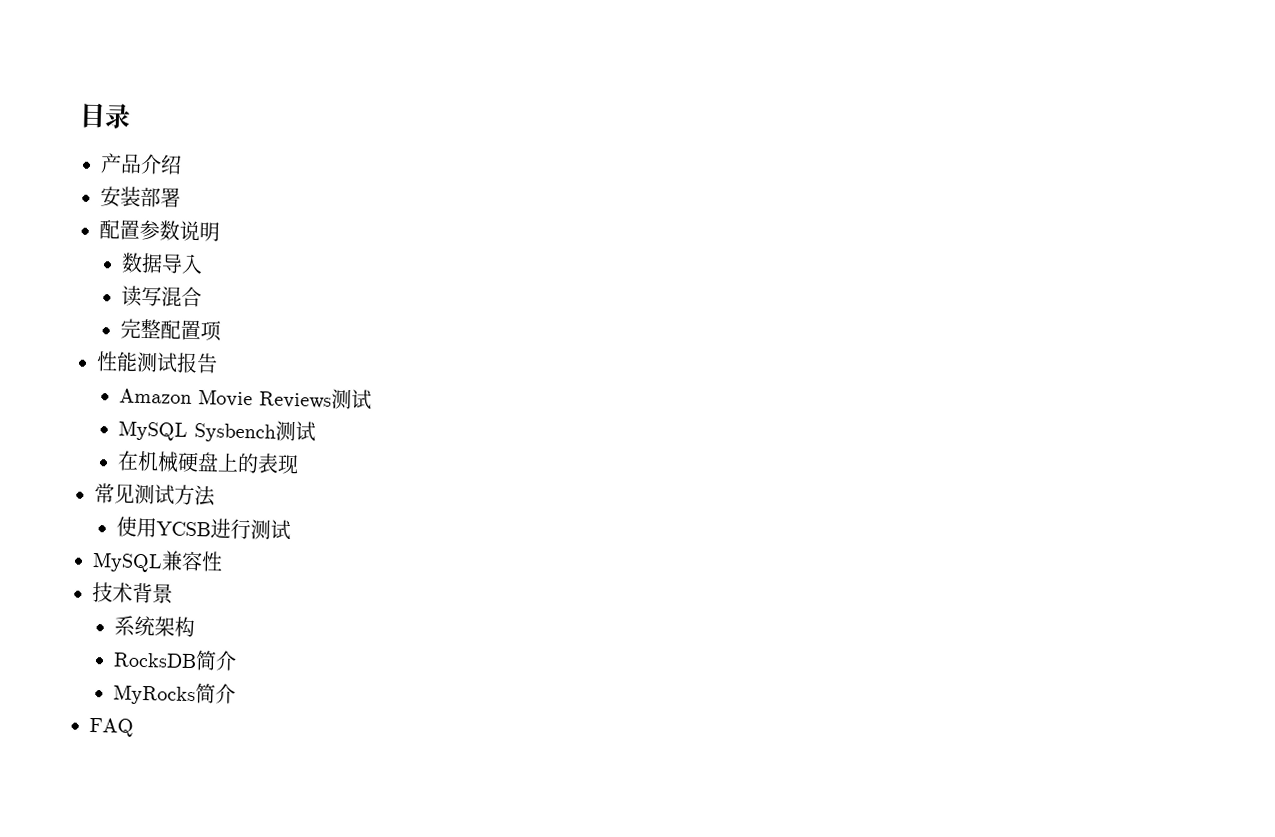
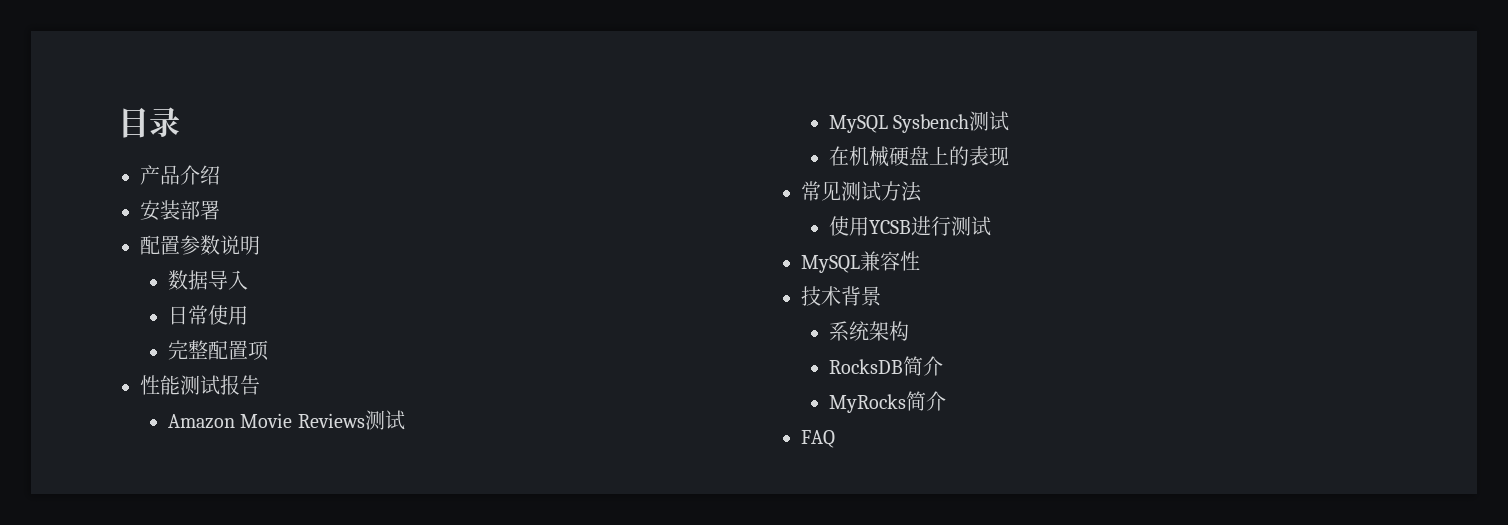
[120,285,202,308] 读写混合 -> [167,305,248,325] 日常使用

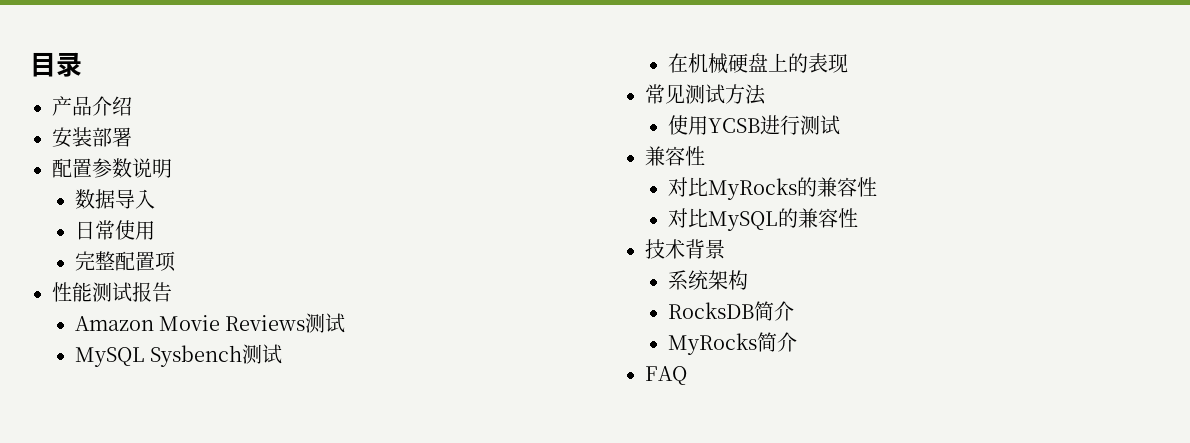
[801,255,860,273] MySQL -> [645,146,705,166] [667,177,877,200] [667,208,798,231] 兼容性 // 对比MyRocks的兼容性 // 对比MySQL的

